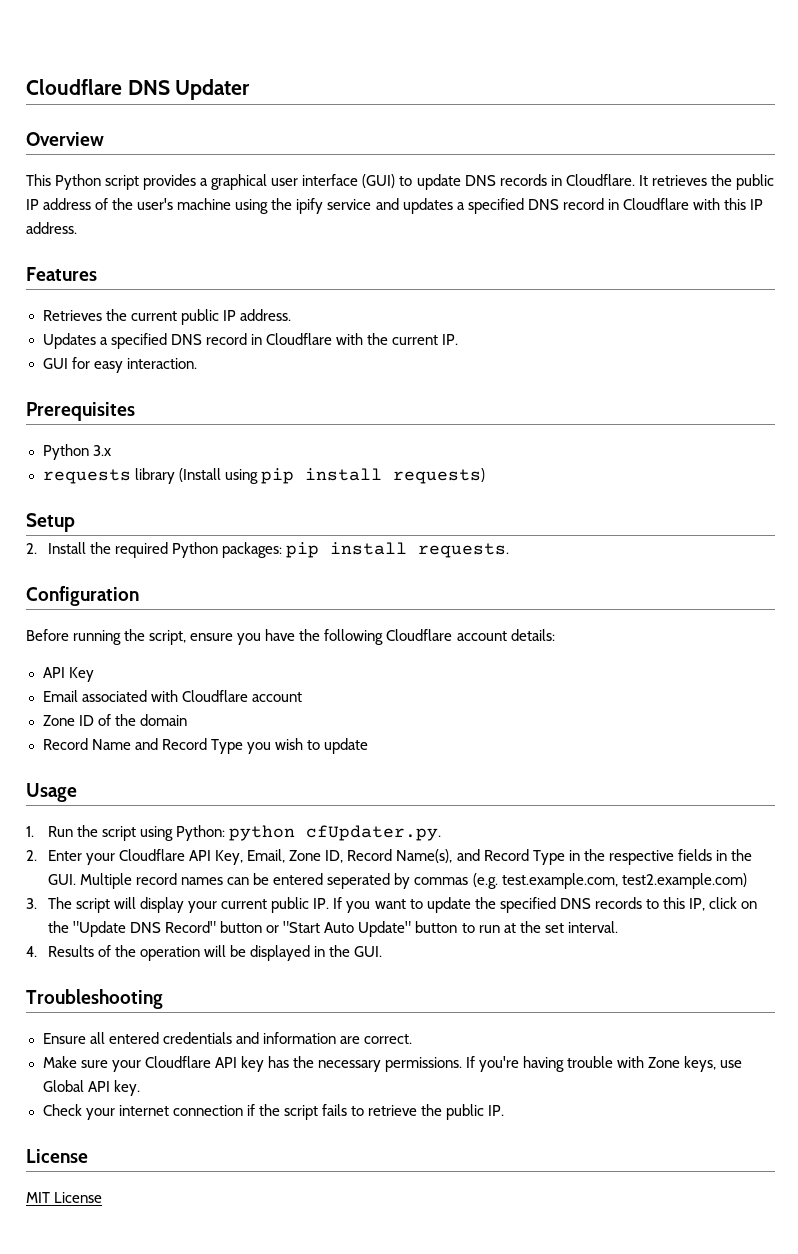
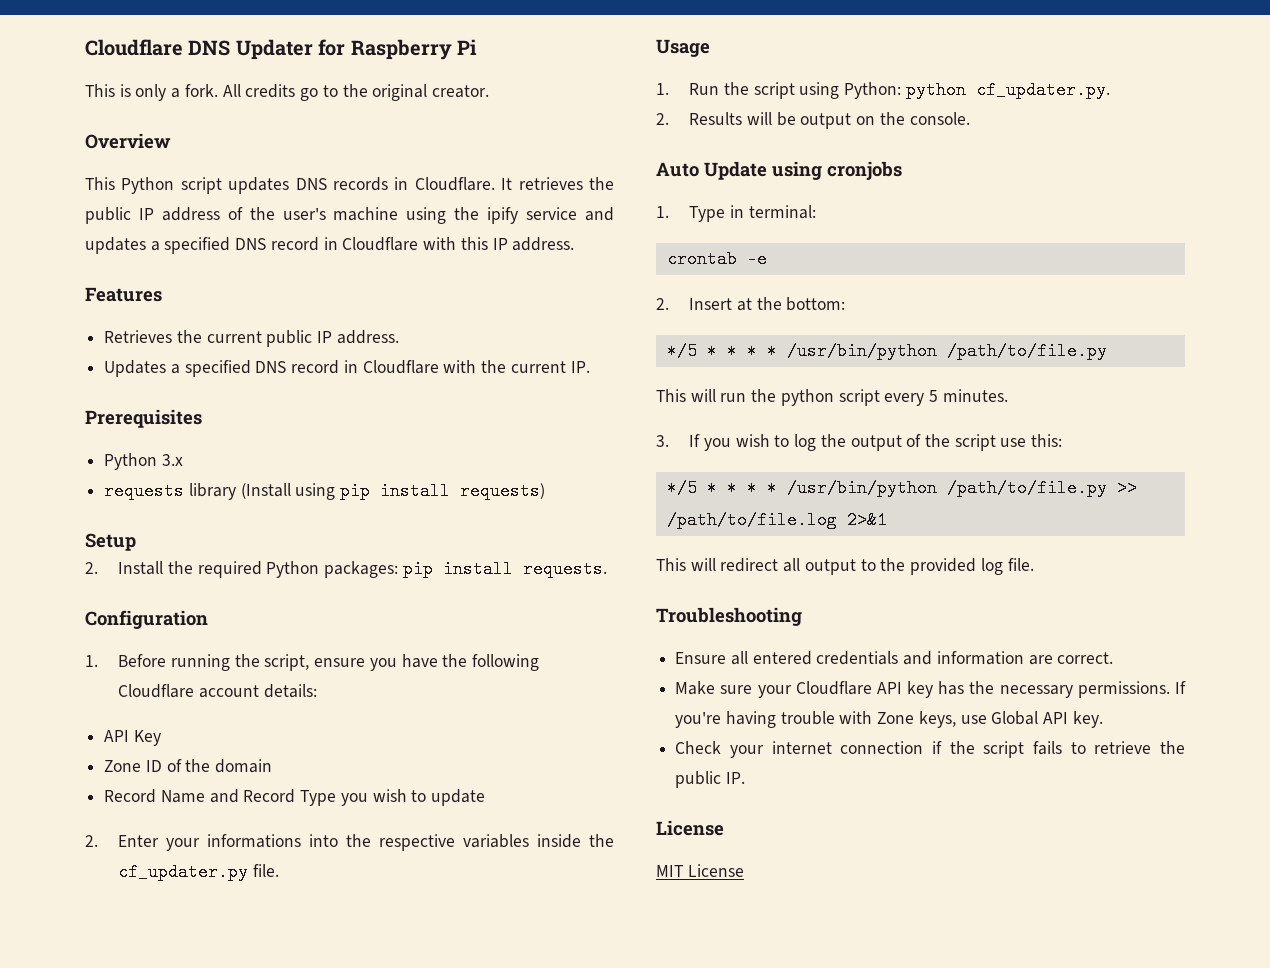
[26,132,104,146] [26,174,461,190] // Overview // This Python script provides a graphical user interface (GUI) to update -> [318,39,477,60] [85,84,489,101] [85,133,171,149] [85,177,290,194] for Raspberry Pi // This is only a fork. All credits go to the original creator. // Overview // This Python script updates
[42,357,197,373] // GUI for easy interaction. -> (590, 367) none
(139, 596) none -> [85,655,98,667] 1.
[42,690,302,702] // Email associated with Cloudflare account -> (161, 738) none
(368, 746) none -> [85,834,614,851] [118,863,279,881] // 2. Enter your informations into the respective variables inside the cf_updater.py file.
[306,825,442,841] [26,849,752,865] [48,873,747,889] [26,897,758,913] [48,921,618,937] [26,945,383,961] cfUpdater.py. // 2. Enter your Cloudflare API Key, Email, Zone ID, Record Name(s), and Record Type in the respective fields in the GUI. Multiple record names can be entered seperated by commas (e.g. test.example.com, test2.example.com) // 3. The script will display your current public IP. If you want to update the specified DNS records to this IP, click on the "Update DNS Record" button or "Start Auto Update" button to run at the set interval. // 4. Results of the operation will be displayed in the GUI. -> [975,81,1110,99] [656,112,970,129] [656,161,902,180] [656,205,816,222] [666,250,767,268] [656,297,846,311] [666,342,1107,360] [656,389,1008,406] [656,434,1063,451] [666,479,1137,497] [666,511,887,529] [656,558,1034,575] cf_updater.py. // 2. Results will be output on the console. // Auto Update using cronjobs // 1. Type in terminal: // crontab -e // 2. Insert at the bottom: // */5 * * * * /usr/bin/python /path/to/file.py // This will run the python script every 5 minutes. // 3. If you wish to log the output of the script use this: // */5 * * * * /usr/bin/python /path/to/file.py >> /path/to/file.log 2>&1 // This will redirect all output to the provided log file.

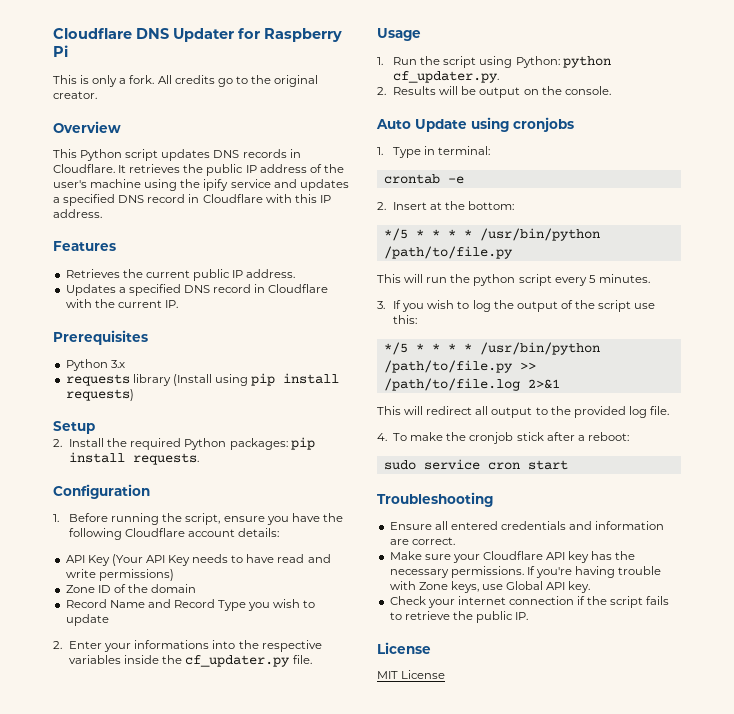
(161, 738) none -> [111,554,331,566] [65,569,174,581] (Your API Key needs to have read and write permissions)
(1034, 564) none -> [377,432,629,444] [383,459,568,470] // 4. To make the cronjob stick after a reboot: // sudo service cron start

